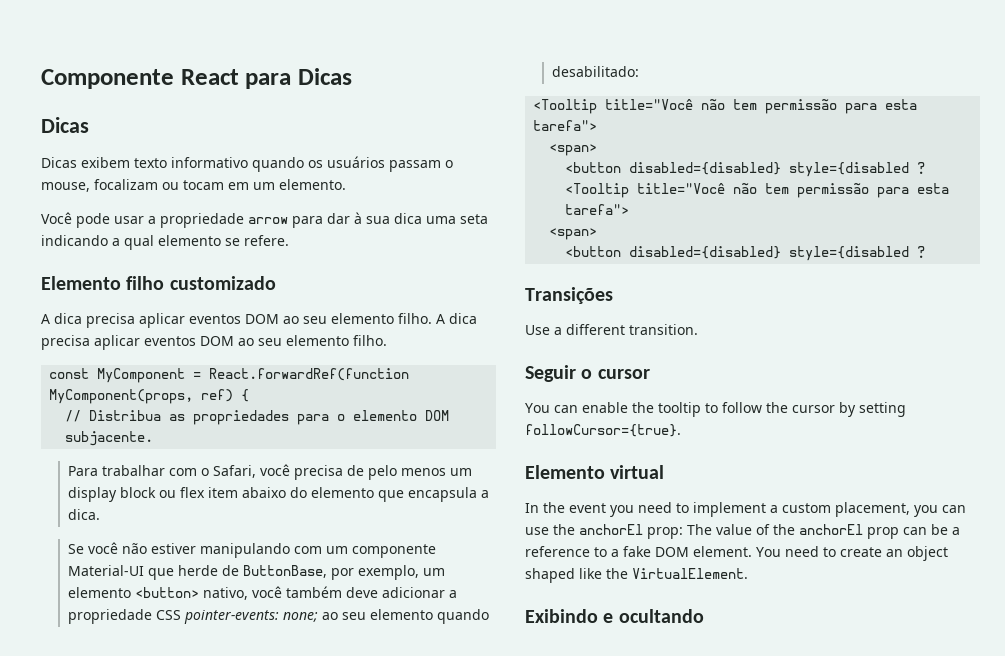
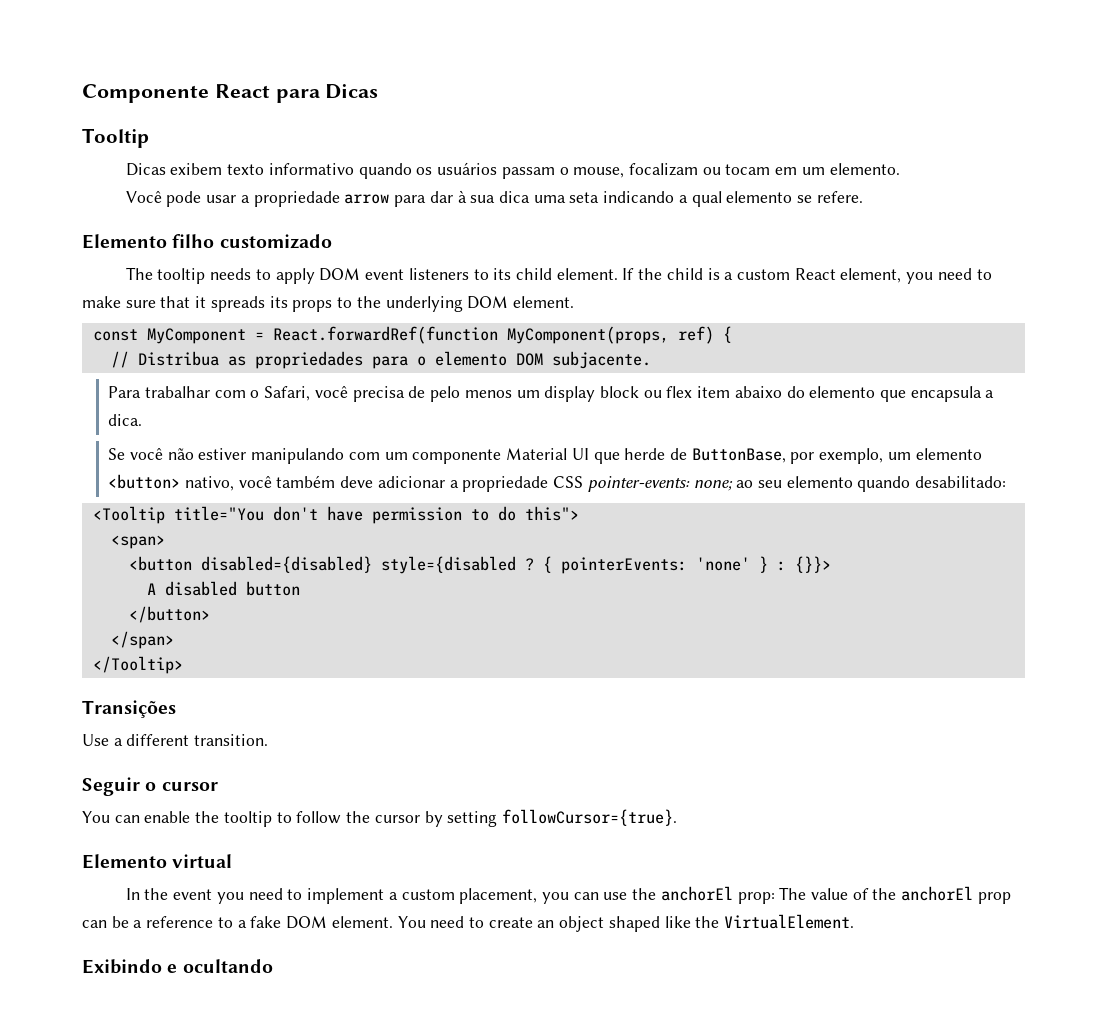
[41,117,89,133] Dicas -> [82,128,149,148] Tooltip
[41,313,477,328] [41,335,387,350] A dica precisa aplicar eventos DOM ao seu elemento filho. A dica precisa aplicar eventos DOM ao seu elemento filho. -> [125,267,992,284] [82,296,574,312] The tooltip needs to apply DOM event listeners to its child element. If the child is a custom React element, you need to make sure that it spreads its props to the underlying DOM element.
[68,565,145,576] Material-UI -> [506,448,589,460] Material UI
[605,99,918,114] [533,120,598,131] [549,144,598,156] [565,162,926,177] [565,183,950,198] [565,204,630,215] [549,228,598,240] [565,246,926,261] title="Você não tem permissão para esta tarefa"> // <span> // <button disabled={disabled} style={disabled ? <Tooltip title="Você não tem permissão para esta tarefa"> // <span> // <button disabled={disabled} style={disabled ? -> [173,506,579,524] [110,535,165,549] [128,556,831,574] [146,581,300,596] [128,606,210,623] [110,631,174,649] [92,656,183,674] title="You don't have permission to do this"> // <span> // <button disabled={disabled} style={disabled ? { pointerEvents: 'none' } : {}}> // A disabled button // </button> // </span> // </Tooltip>

